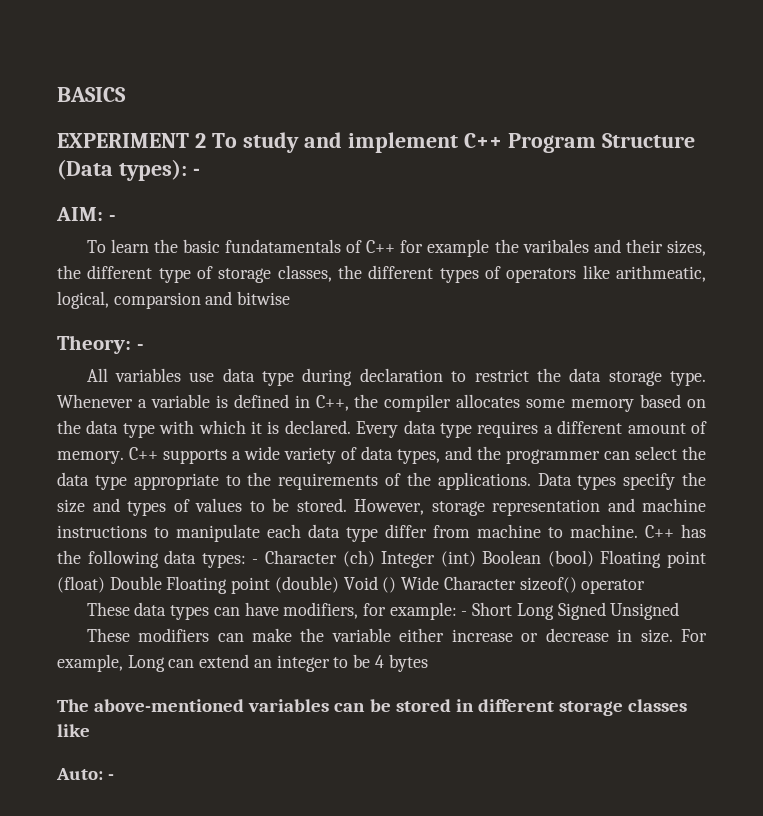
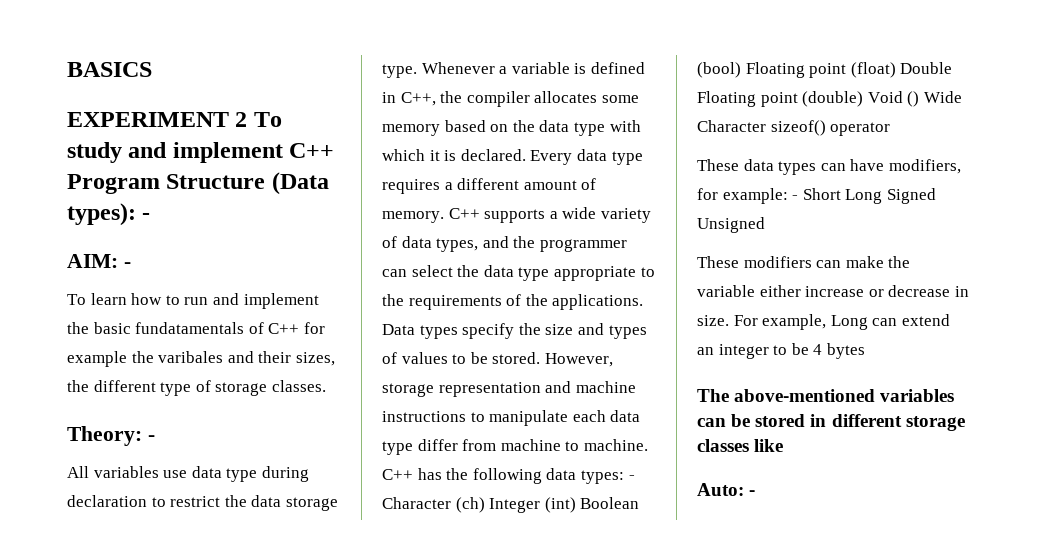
(149, 246) none -> [131,293,319,309] how to run and implement
[277,265,706,283] [57,291,291,309] classes, the different types of operators like arithmeatic, logical, comparsion and bitwise -> [271,380,326,392] classes.

